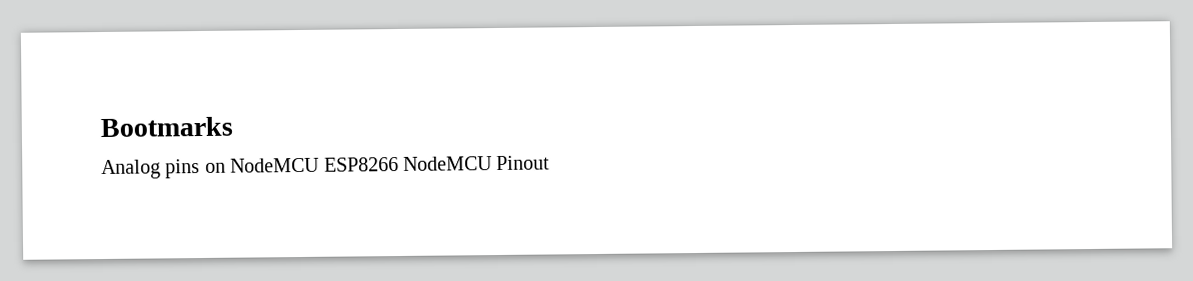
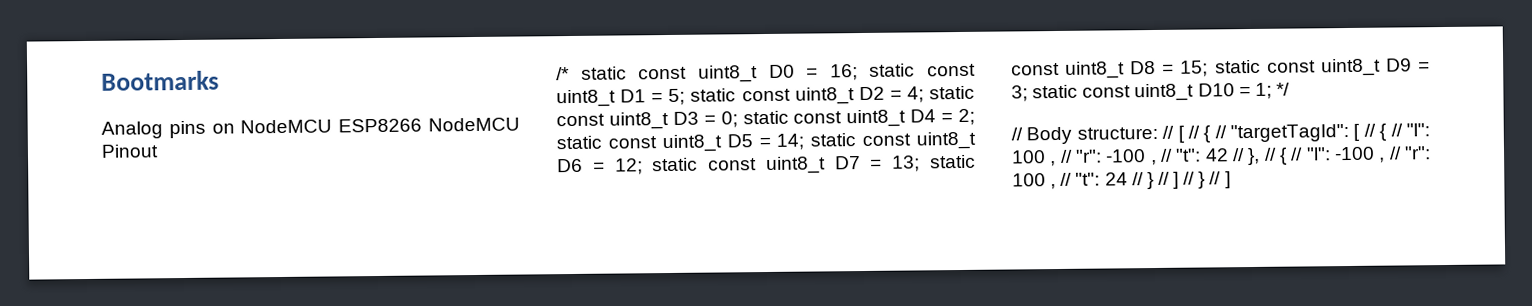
(551, 163) none -> [556,63,976,83] [556,85,975,108] [556,108,975,130] [556,131,976,153] [557,154,976,175] [1011,58,1430,79] [1011,82,1290,102] [1011,123,1430,145] [1011,146,1431,167] [1012,171,1231,190] // /* static const uint8_t D0 = 16; static const uint8_t D1 = 5; static const uint8_t D2 = 4; static const uint8_t D3 = 0; static const uint8_t D4 = 2; static const uint8_t D5 = 14; static const uint8_t D6 = 12; static const uint8_t D7 = 13; static const uint8_t D8 = 15; static const uint8_t D9 = 3; static const uint8_t D10 = 1; */ // // Body structure: // [ // { // "targetTagId": [ // { // "l": 100 , // "r": -100 , // "t": 42 // }, // { // "l": -100 , // "r": 100 , // "t": 24 // } // ] // } // ]

